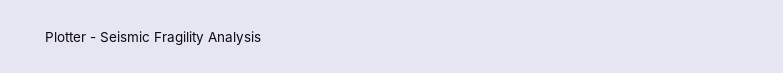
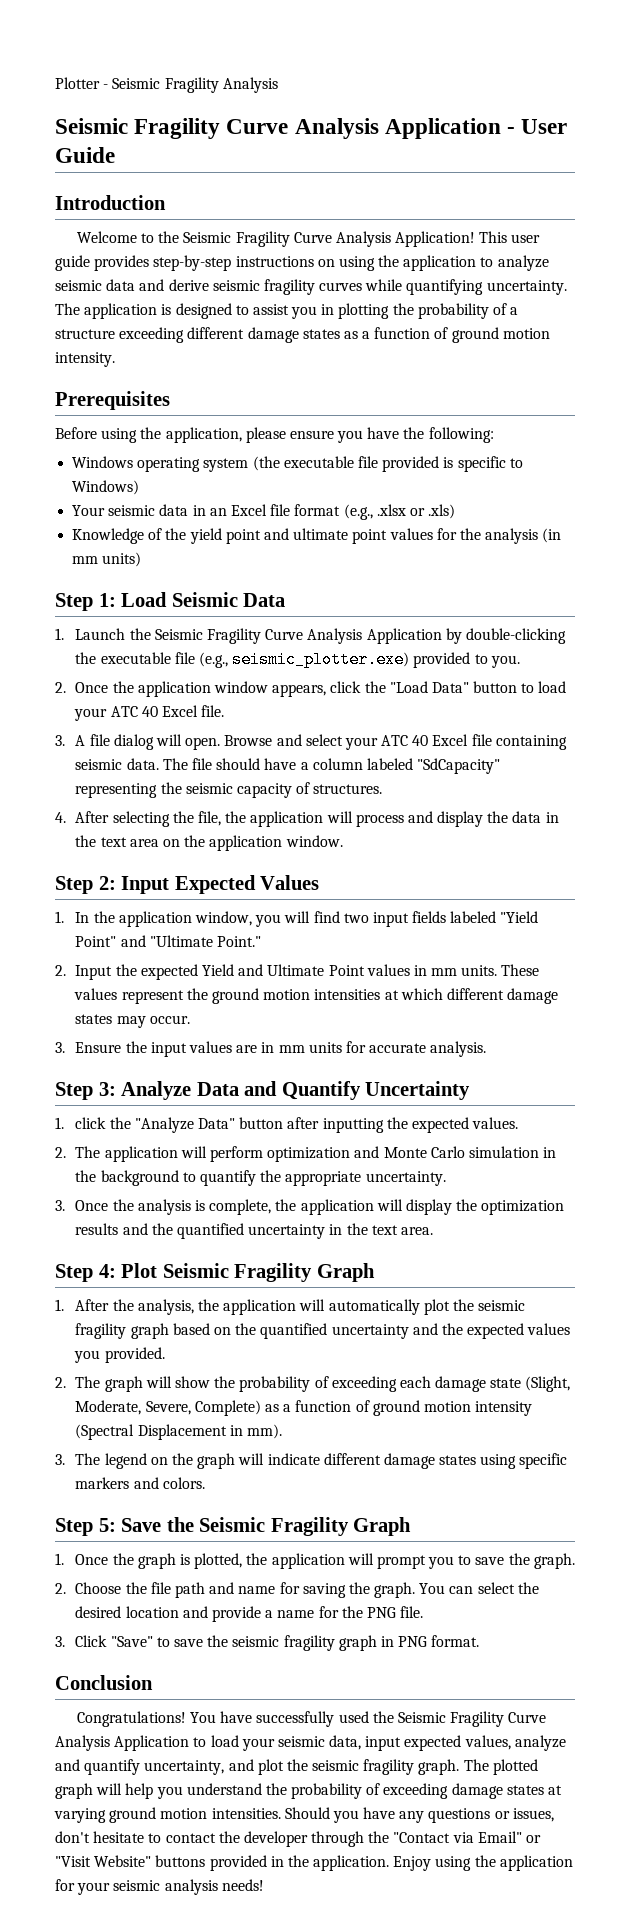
(261, 38) none -> [55,118,568,139] [55,147,115,163] [55,195,166,210] [76,231,541,247] [55,255,549,271] [55,279,567,295] [55,303,519,319] [55,327,550,343] [55,352,115,367] [55,391,170,410] [55,427,494,443] [72,456,523,472] [72,480,140,495] [72,504,456,520] [72,528,562,544] [72,552,142,567] [55,592,286,611] [55,628,566,644] [75,651,520,668] [55,681,567,697] [74,705,225,721] [55,734,567,750] [75,758,501,774] [75,782,383,798] [55,811,559,827] [75,835,343,851] [55,875,320,894] [55,911,539,927] [75,935,261,947] [55,964,540,980] [74,988,559,1004] [75,1014,190,1028] [55,1041,487,1057] [55,1081,471,1100] [55,1117,519,1133] [55,1146,557,1162] [75,1170,446,1186] [55,1199,565,1215] [75,1223,433,1239] [55,1263,375,1282] [55,1299,526,1315] [75,1323,571,1339] [74,1347,165,1363] [55,1376,571,1392] [75,1400,533,1416] [75,1424,282,1440] [55,1453,568,1469] [75,1477,205,1489] [55,1517,412,1536] [55,1553,575,1569] [55,1582,539,1598] [75,1606,424,1622] [55,1635,480,1651] [55,1675,153,1690] [76,1711,547,1727] [55,1735,566,1751] [55,1759,538,1775] [55,1783,563,1799] [54,1807,554,1823] [55,1831,542,1847] [55,1855,573,1871] [55,1879,264,1895] // Seismic Fragility Curve Analysis Application - User Guide // Introduction // Welcome to the Seismic Fragility Curve Analysis Application! This user guide provides step-by-step instructions on using the application to analyze seismic data and derive seismic fragility curves while quantifying uncertainty. The application is designed to assist you in plotting the probability of a structure exceeding different damage states as a function of ground motion intensity. // Prerequisites // Before using the application, please ensure you have the following: // Windows operating system (the executable file provided is specific to Windows) // Your seismic data in an Excel file format (e.g., .xlsx or .xls) // Knowledge of the yield point and ultimate point values for the analysis (in mm units) // Step 1: Load Seismic Data // 1. Launch the Seismic Fragility Curve Analysis Application by double-clicking the executable file (e.g., seismic_plotter.exe) provided to you. // 2. Once the application window appears, click the "Load Data" button to load your ATC 40 Excel file. // 3. A file dialog will open. Browse and select your ATC 40 Excel file containing seismic data. The file should have a column labeled "SdCapacity" representing the seismic capacity of structures. // 4. After selecting the file, the application will process and display the data in the text area on the application window. // Step 2: Input Expected Values // 1. In the application window, you will find two input fields labeled "Yield Point" and "Ultimate Point." // 2. Input the expected Yield and Ultimate Point values in mm units. These values represent the ground motion intensities at which different damage states may occur. // 3. Ensure the input values are in mm units for accurate analysis. // Step 3: Analyze Data and Quantify Uncertainty // 1. click the "Analyze Data" button after inputting the expected values. // 2. The application will perform optimization and Monte Carlo simulation in the background to quantify the appropriate uncertainty. // 3. Once the analysis is complete, the application will display the optimization results and the quantified uncertainty in the text area. // Step 4: Plot Seismic Fragility Graph // 1. After the analysis, the application will automatically plot the seismic fragility graph based on the quantified uncertainty and the expected values you provided. // 2. The graph will show the probability of exceeding each damage state (Slight, Moderate, Severe, Complete) as a function of ground motion intensity (Spectral Displacement in mm). // 3. The legend on the graph will indicate different damage states using specific markers and colors. // Step 5: Save the Seismic Fragility Graph // 1. Once the graph is plotted, the application will prompt you to save the graph. // 2. Choose the file path and name for saving the graph. You can select the desired location and provide a name for the PNG file. // 3. Click "Save" to save the seismic fragility graph in PNG format. // Conclusion // Congratulations! You have successfully used the Seismic Fragility Curve Analysis Application to load your seismic data, input expected values, analyze and quantify uncertainty, and plot the seismic fragility graph. The plotted graph will help you understand the probability of exceeding damage states at varying ground motion intensities. Should you have any questions or issues, don't hesitate to contact the developer through the "Contact via Email" or "Visit Website" buttons provided in the application. Enjoy using the application for your seismic analysis needs!

